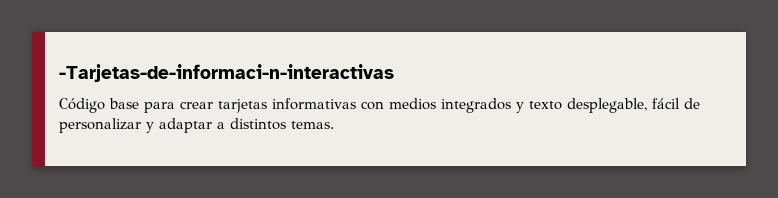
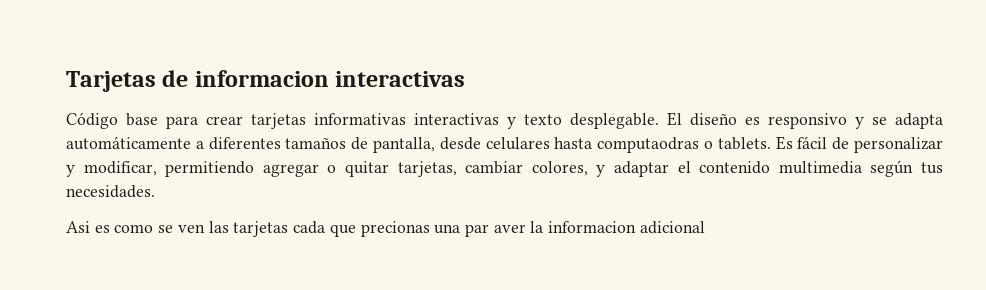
[59,64,394,82] -Tarjetas-de-informaci-n-interactivas -> [66,70,466,92] Tarjetas de informacion interactivas
[361,98,700,113] [59,118,334,133] con medios integrados y texto desplegable, fácil de personalizar y adaptar a distintos temas. -> [414,112,943,129] [66,136,943,153] [66,160,944,177] [66,185,155,198] [66,221,705,237] interactivas y texto desplegable. El diseño es responsivo y se adapta automáticamente a diferentes tamaños de pantalla, desde celulares hasta computaodras o tablets. Es fácil de personalizar y modificar, permitiendo agregar o quitar tarjetas, cambiar colores, y adaptar el contenido multimedia según tus necesidades. // Asi es como se ven las tarjetas cada que precionas una par aver la informacion adicional

